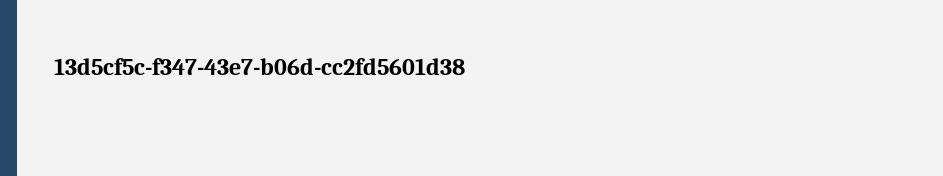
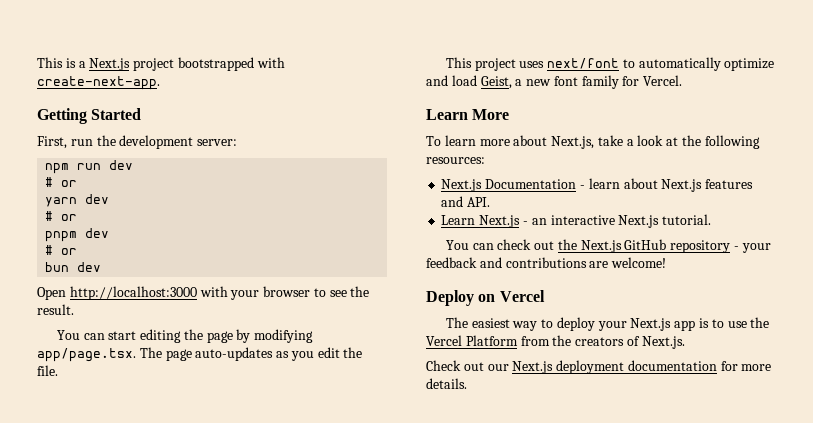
[54,58,465,75] 13d5cf5c-f347-43e7-b06d-cc2fd5601d38 -> [37,57,285,71] [37,76,160,90] [37,108,142,124] [37,135,238,149] [45,160,134,174] [45,177,78,187] [45,194,110,207] [45,211,78,221] [45,228,110,242] [45,245,78,255] [45,262,102,272] [37,286,370,300] [37,304,74,315] [56,329,314,343] [37,347,363,362] [37,365,58,376] [445,57,775,71] [426,75,683,89] [426,109,510,120] [426,135,760,149] [426,157,485,164] [441,178,754,192] [441,196,491,207] [441,214,712,228] [445,239,771,253] [426,257,667,268] [426,290,545,306] [445,317,770,331] [426,335,685,349] [426,360,772,374] [426,378,467,389] This is a Next.js project bootstrapped with create-next-app. // Getting Started // First, run the development server: // npm run dev // # or // yarn dev // # or // pnpm dev // # or // bun dev // Open http://localhost:3000 with your browser to see the result. // You can start editing the page by modifying app/page.tsx. The page auto-updates as you edit the file. // This project uses next/font to automatically optimize and load Geist, a new font family for Vercel. // Learn More // To learn more about Next.js, take a look at the following resources: // Next.js Documentation - learn about Next.js features and API. // Learn Next.js - an interactive Next.js tutorial. // You can check out the Next.js GitHub repository - your feedback and contributions are welcome! // Deploy on Vercel // The easiest way to deploy your Next.js app is to use the Vercel Platform from the creators of Next.js. // Check out our Next.js deployment documentation for more details.

